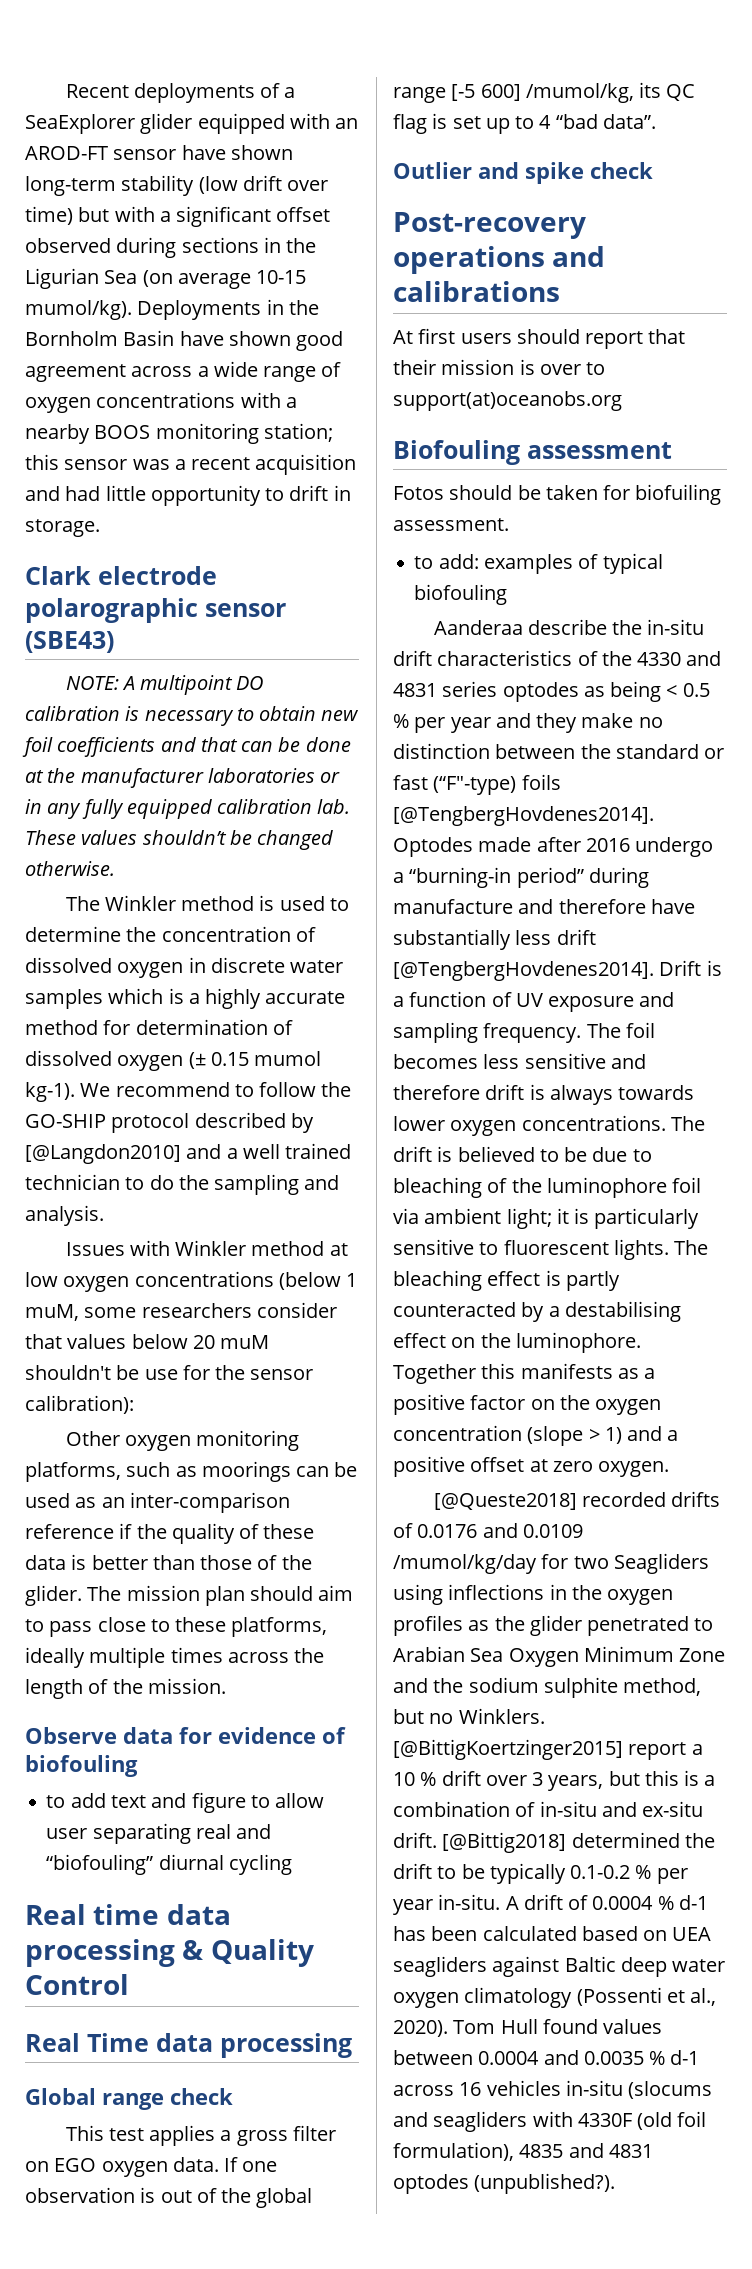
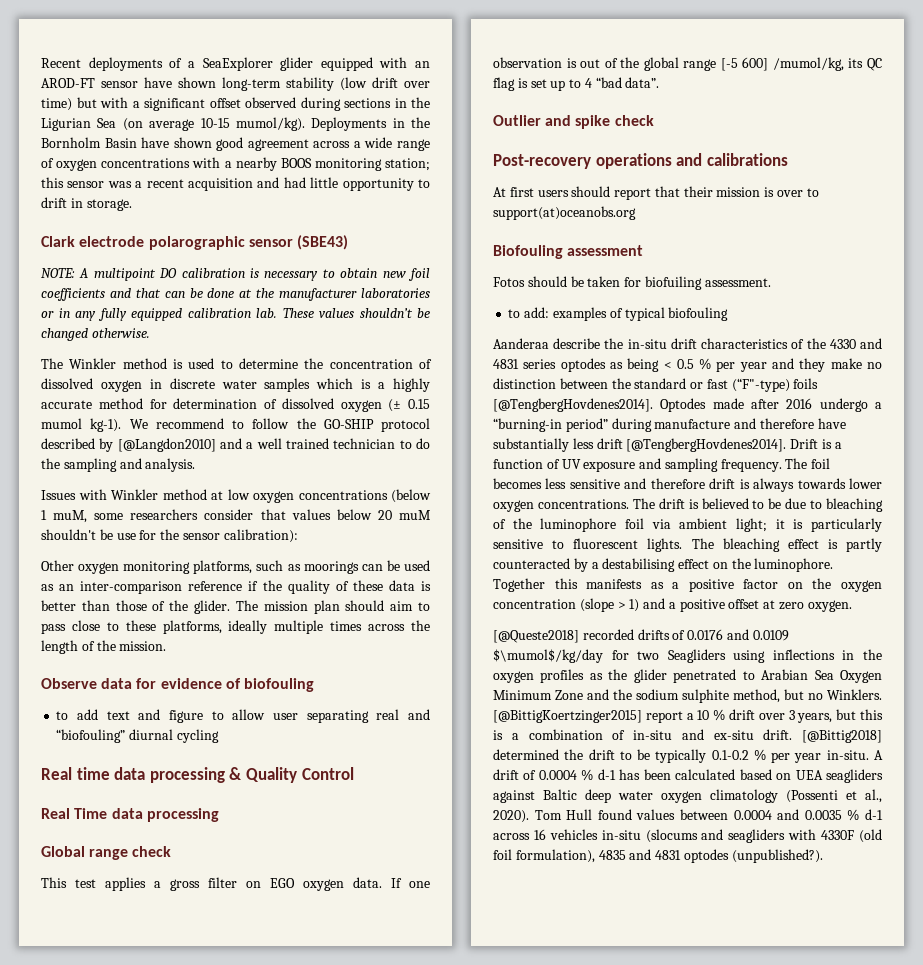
[393,1554,537,1574] /mumol/kg/day -> [493,649,603,663] $\mumol$/kg/day

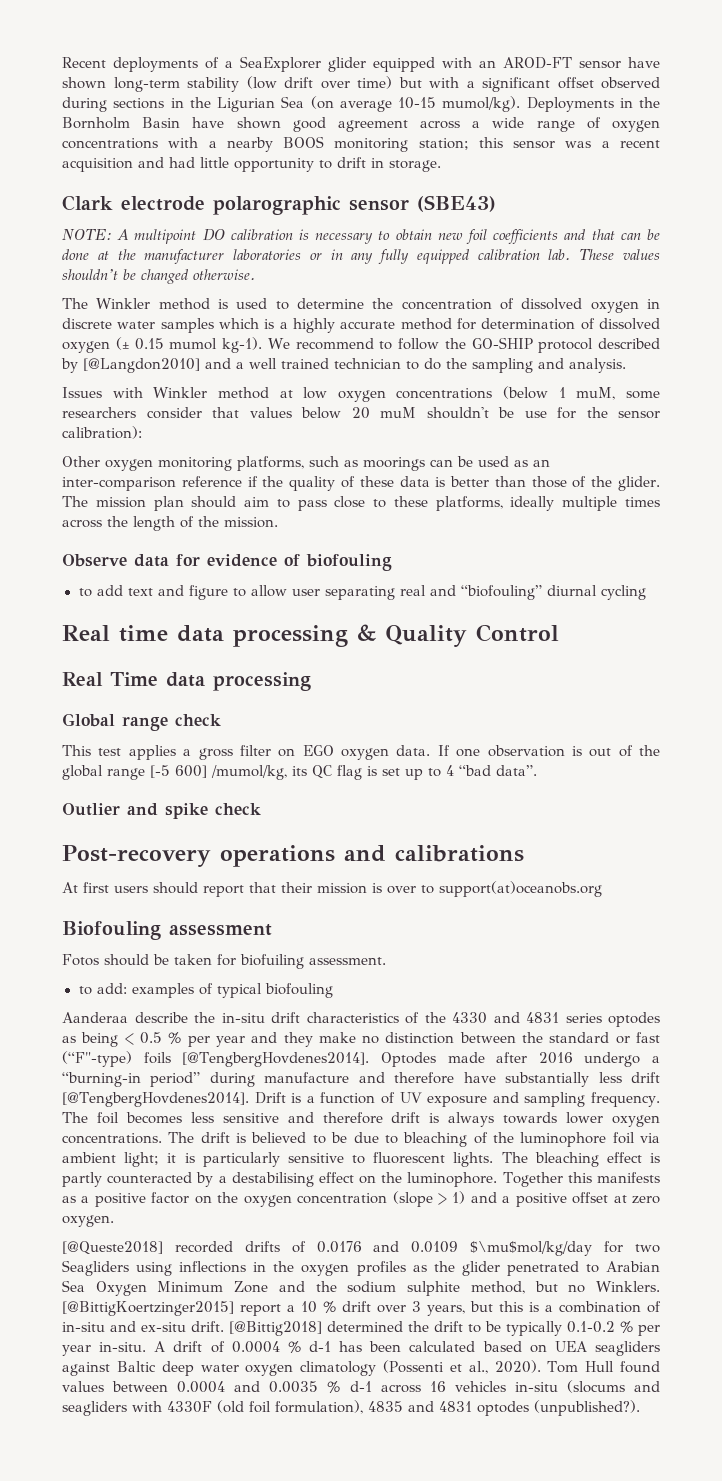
[493,649,603,663] $\mumol$/kg/day -> [470,1241,593,1256] $\mu$mol/kg/day

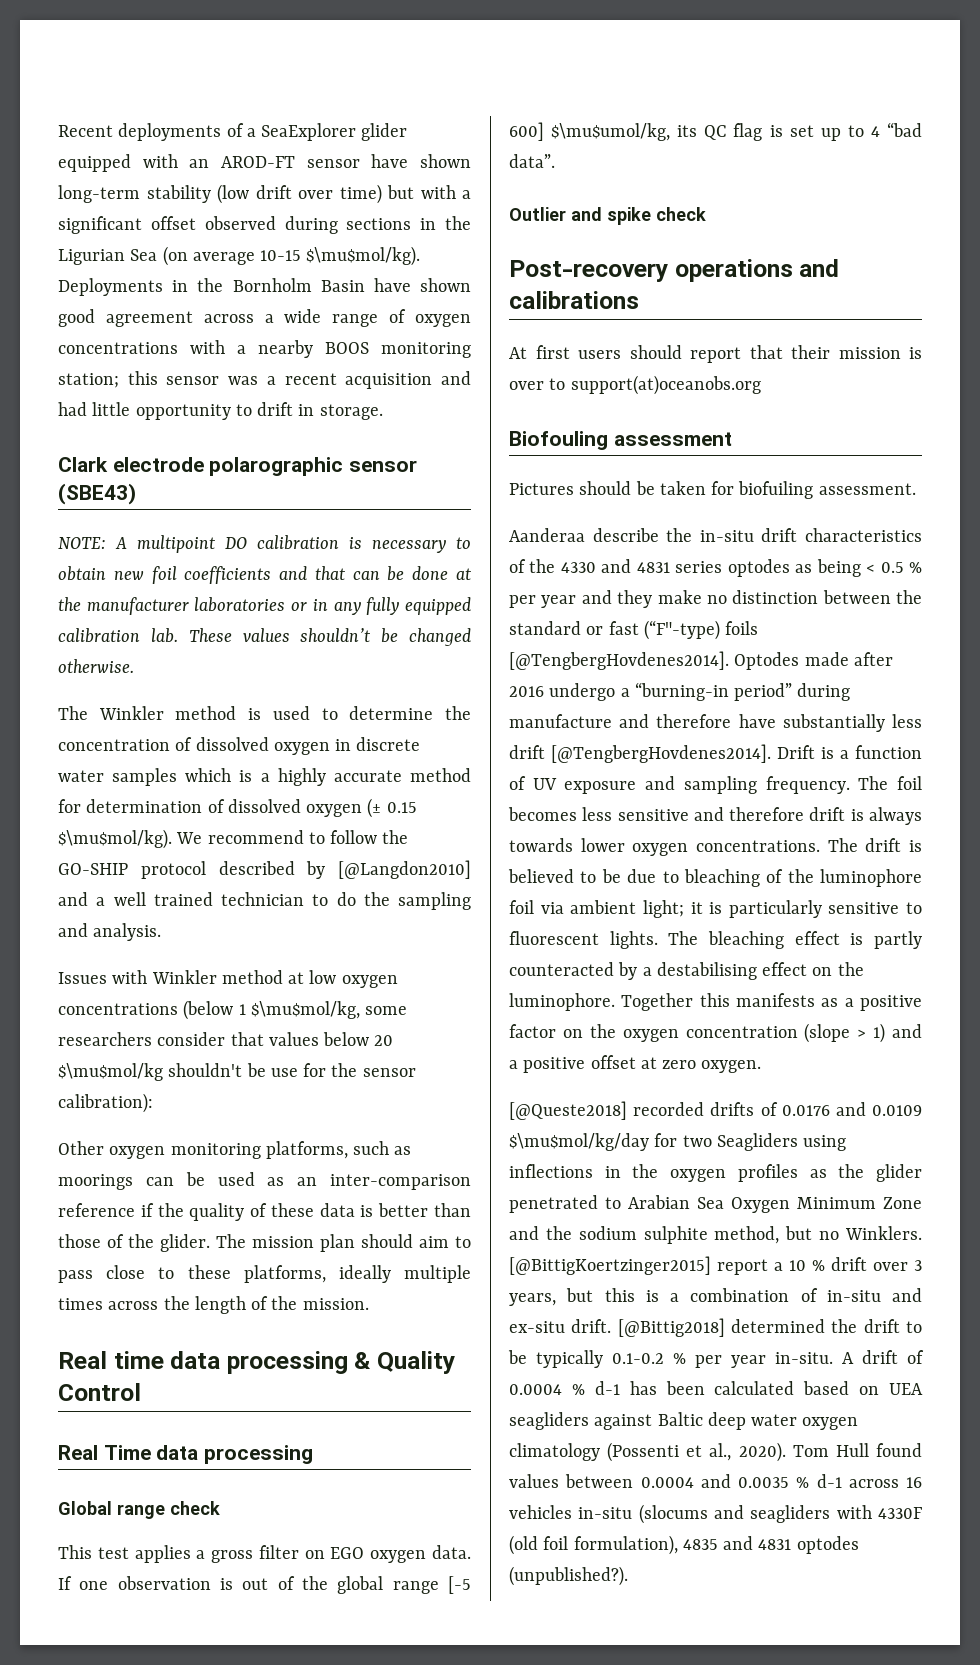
[442,96,521,112] mumol/kg). -> [306,246,421,266] $\mu$mol/kg).
[169,337,263,353] mumol kg-1). -> [58,829,172,849] $\mu$mol/kg).
[576,387,616,400] muM, -> [250,1001,360,1019] $\mu$mol/kg,
[380,407,416,418] muM -> [58,1063,163,1081] $\mu$mol/kg
[62,554,392,571] [78,585,646,600] // Observe data for evidence of biofouling // to add text and figure to allow user separating real and “biofouling” diurnal cycling -> (369, 1304) none
[211,765,287,780] /mumol/kg, -> [551,123,671,141] $\mu$umol/kg,
[62,954,99,966] Fotos -> [509,483,574,495] Pictures
[78,983,333,998] // to add: examples of typical biofouling -> (916, 489) none

